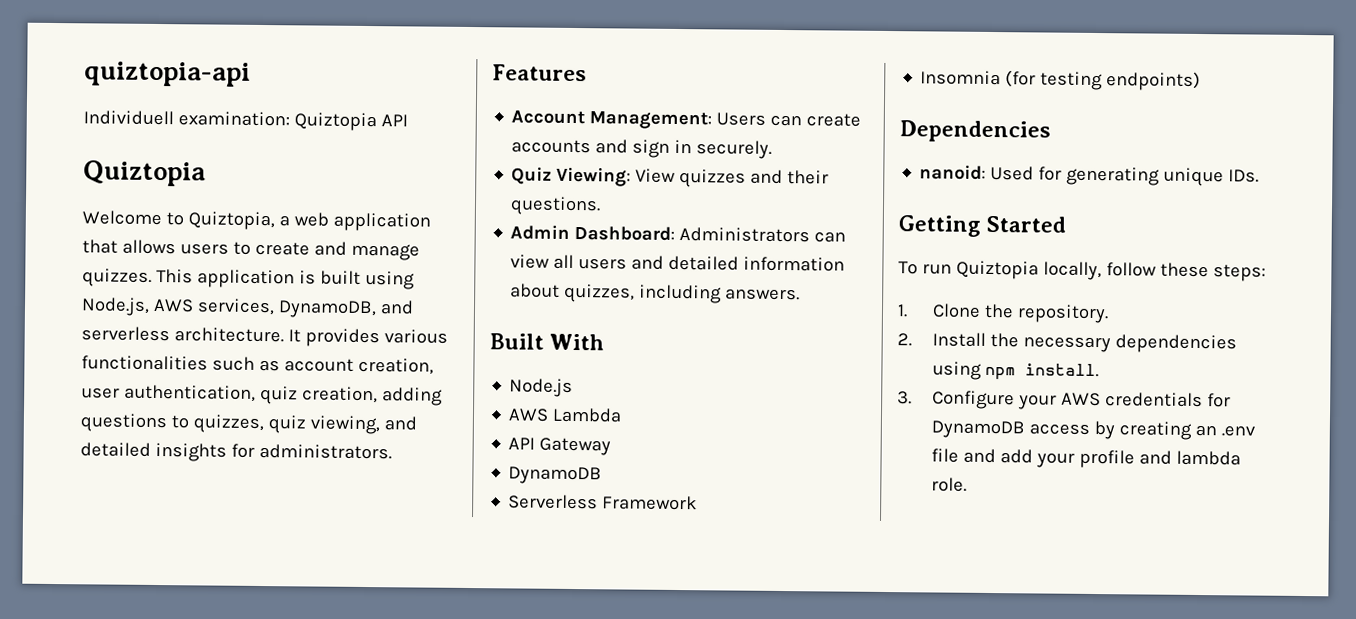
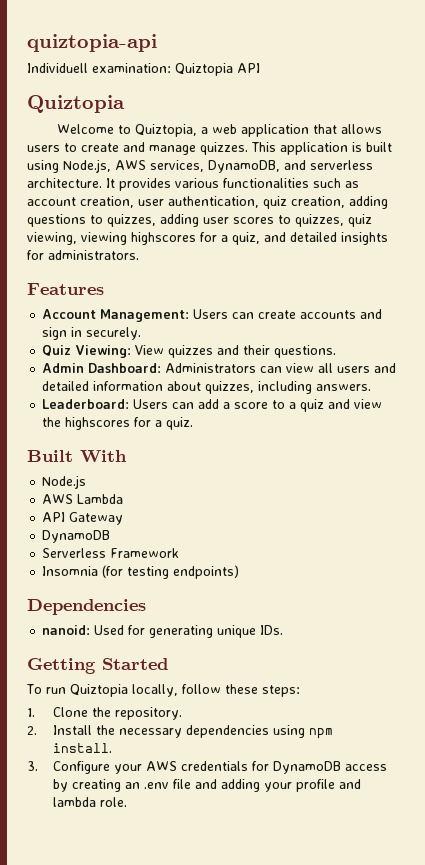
[267,415,380,435] quiz viewing, -> [160,214,372,227] [27,232,260,245] adding user scores to quizzes, quiz viewing, viewing highscores for a quiz,
(801, 294) none -> [42,399,383,412] [42,417,194,430] // Leaderboard: Users can add a score to a quiz and view the highscores for a quiz.
[999,449,1033,464] add -> [221,779,261,792] adding

